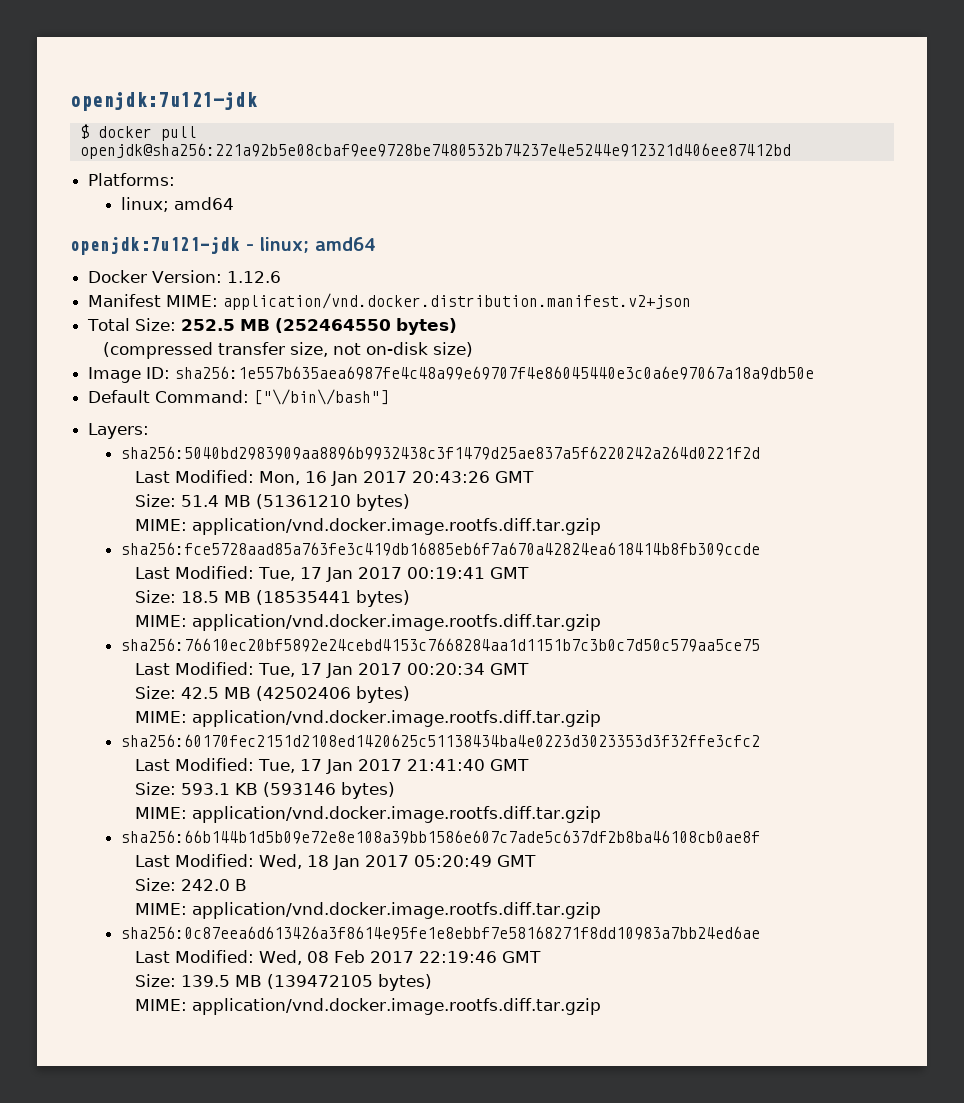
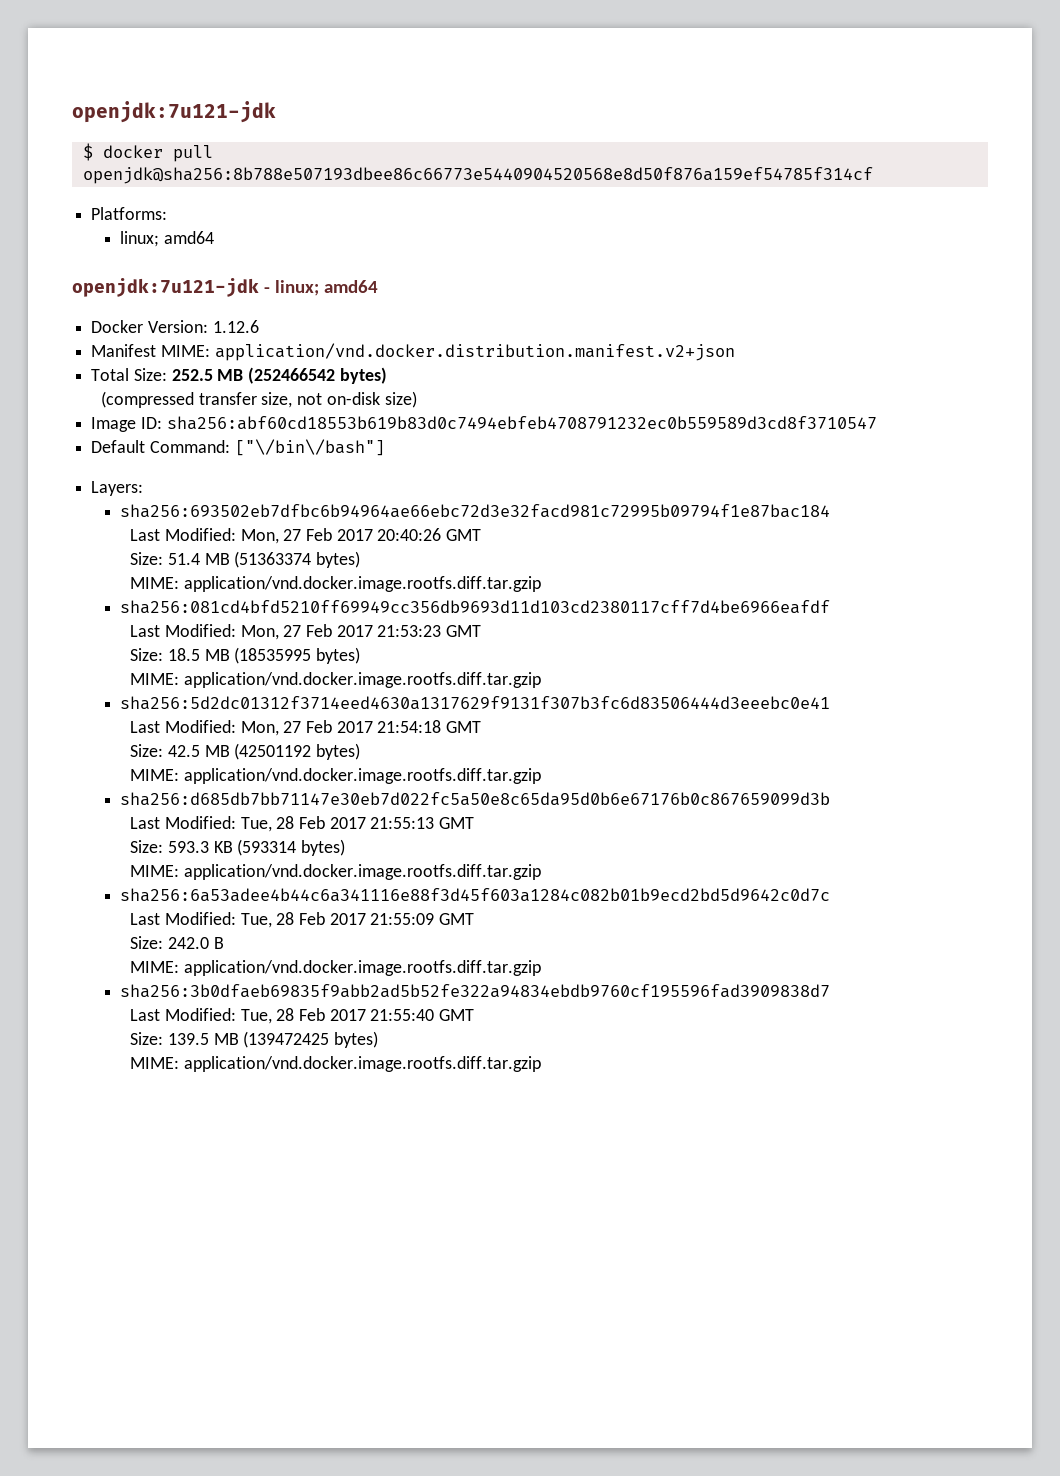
[79,143,791,159] openjdk@sha256:221a92b5e08cbaf9ee9728be7480532b74237e4e5244e912321d406ee87412bd -> [82,167,873,184] openjdk@sha256:8b788e507193dbee86c66773e5440904520568e8d50f876a159ef54785f314cf
[275,318,392,333] (252464550 -> [248,367,336,384] (252466542
[175,366,815,380] sha256:1e557b635aea6987fe4c48a99e69707f4e86045440e3c0a6e97067a18a9db50e -> [166,416,877,430] sha256:abf60cd18553b619b83d0c7494ebfeb4708791232ec0b559589d3cd8f3710547
[120,446,760,460] [135,470,491,486] sha256:5040bd2983909aa8896b9932438c3f1479d25ae837a5f6220242a264d0221f2d // Last Modified: Mon, 16 Jan 2017 20:43:26 -> [120,504,831,518] [130,528,442,544] sha256:693502eb7dfbc6b94964ae66ebc72d3e32facd981c72995b09794f1e87bac184 // Last Modified: Mon, 27 Feb 2017 20:40:26
[256,494,411,511] [135,518,602,535] [120,542,760,556] [135,566,486,582] (51361210 bytes) // MIME: application/vnd.docker.image.rootfs.diff.tar.gzip // sha256:fce5728aad85a763fe3c419db16885eb6f7a670a42824ea618414b8fb309ccde // Last Modified: Tue, 17 Jan 2017 00:19:41 -> [234,551,360,568] [130,576,541,592] [120,600,831,614] [130,624,442,640] (51363374 bytes) // MIME: application/vnd.docker.image.rootfs.diff.tar.gzip // sha256:081cd4bfd5210ff69949cc356db9693d11d103cd2380117cff7d4be6966eafdf // Last Modified: Mon, 27 Feb 2017 21:53:23
[256,590,411,607] [135,614,602,631] [120,638,760,652] [135,662,486,678] (18535441 bytes) // MIME: application/vnd.docker.image.rootfs.diff.tar.gzip // sha256:76610ec20bf5892e24cebd4153c7668284aa1d1151b7c3b0c7d50c579aa5ce75 // Last Modified: Tue, 17 Jan 2017 00:20:34 -> [234,647,360,664] [130,672,541,688] [120,696,831,710] [130,720,442,736] (18535995 bytes) // MIME: application/vnd.docker.image.rootfs.diff.tar.gzip // sha256:5d2dc01312f3714eed4630a1317629f9131f307b3fc6d83506444d3eeebc0e41 // Last Modified: Mon, 27 Feb 2017 21:54:18
[256,686,411,703] [135,710,602,727] [120,734,760,747] [135,758,530,774] [135,782,396,799] [135,806,602,823] [120,830,760,844] [135,854,493,870] (42502406 bytes) // MIME: application/vnd.docker.image.rootfs.diff.tar.gzip // sha256:60170fec2151d2108ed1420625c51138434ba4e0223d3023353d3f32ffe3cfc2 // Last Modified: Tue, 17 Jan 2017 21:41:40 GMT // Size: 593.1 KB (593146 bytes) // MIME: application/vnd.docker.image.rootfs.diff.tar.gzip // sha256:66b144b1d5b09e72e8e108a39bb1586e607c7ade5c637df2b8ba46108cb0ae8f // Last Modified: Wed, 18 Jan 2017 05:20:49 -> [234,743,360,760] [130,768,541,784] [120,792,831,806] [130,816,475,832] [130,839,345,856] [130,864,541,880] [120,888,831,902] [130,912,435,928] (42501192 bytes) // MIME: application/vnd.docker.image.rootfs.diff.tar.gzip // sha256:d685db7bb71147e30eb7d022fc5a50e8c65da95d0b6e67176b0c867659099d3b // Last Modified: Tue, 28 Feb 2017 21:55:13 GMT // Size: 593.3 KB (593314 bytes) // MIME: application/vnd.docker.image.rootfs.diff.tar.gzip // sha256:6a53adee4b44c6a341116e88f3d45f603a1284c082b01b9ecd2bd5d9642c0d7c // Last Modified: Tue, 28 Feb 2017 21:55:09
[120,926,760,940] [135,950,498,965] sha256:0c87eea6d613426a3f8614e95fe1e8ebbf7e58168271f8dd10983a7bb24ed6ae // Last Modified: Wed, 08 Feb 2017 22:19:46 -> [120,984,831,998] [130,1008,435,1024] sha256:3b0dfaeb69835f9abb2ad5b52fe322a94834ebdb9760cf195596fad3909838d7 // Last Modified: Tue, 28 Feb 2017 21:55:40
[267,974,374,989] (139472105 -> [243,1031,330,1048] (139472425

